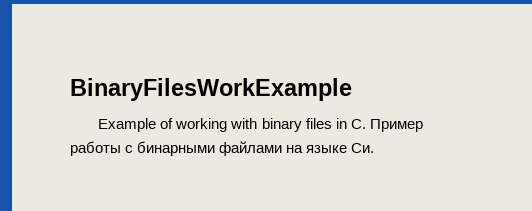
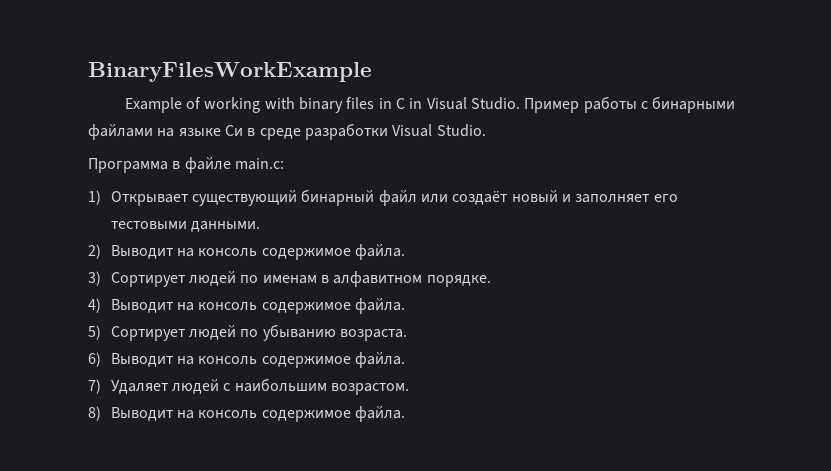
[350,119,366,129] C. -> [395,97,520,110] C in Visual Studio.
[351,143,375,153] Си. -> [224,123,486,140] [88,157,284,173] [88,189,678,206] [110,221,260,232] [88,244,405,260] [88,271,491,287] [88,298,405,314] [88,324,407,341] [88,352,405,368] [88,378,409,395] [88,406,405,422] Си в среде разработки Visual Studio. // Программа в файле main.c: // 1) Открывает существующий бинарный файл или создаёт новый и заполняет его тестовыми данными. // 2) Выводит на консоль содержимое файла. // 3) Сортирует людей по именам в алфавитном порядке. // 4) Выводит на консоль содержимое файла. // 5) Сортирует людей по убыванию возраста. // 6) Выводит на консоль содержимое файла. // 7) Удаляет людей с наибольшим возрастом. // 8) Выводит на консоль содержимое файла.

